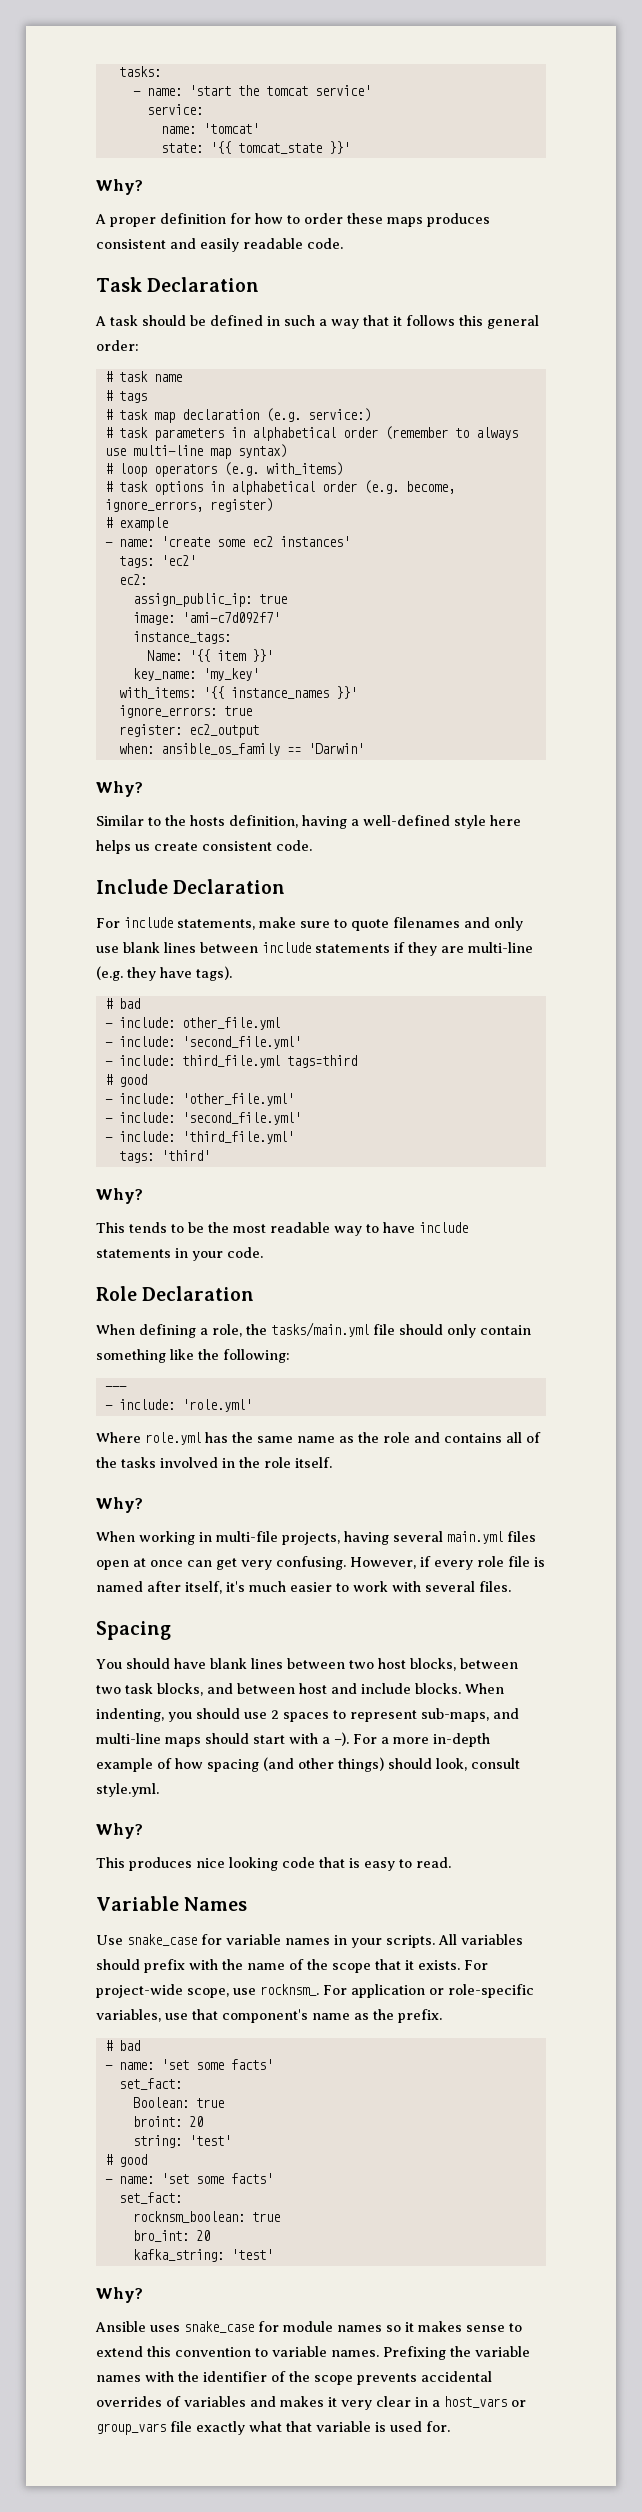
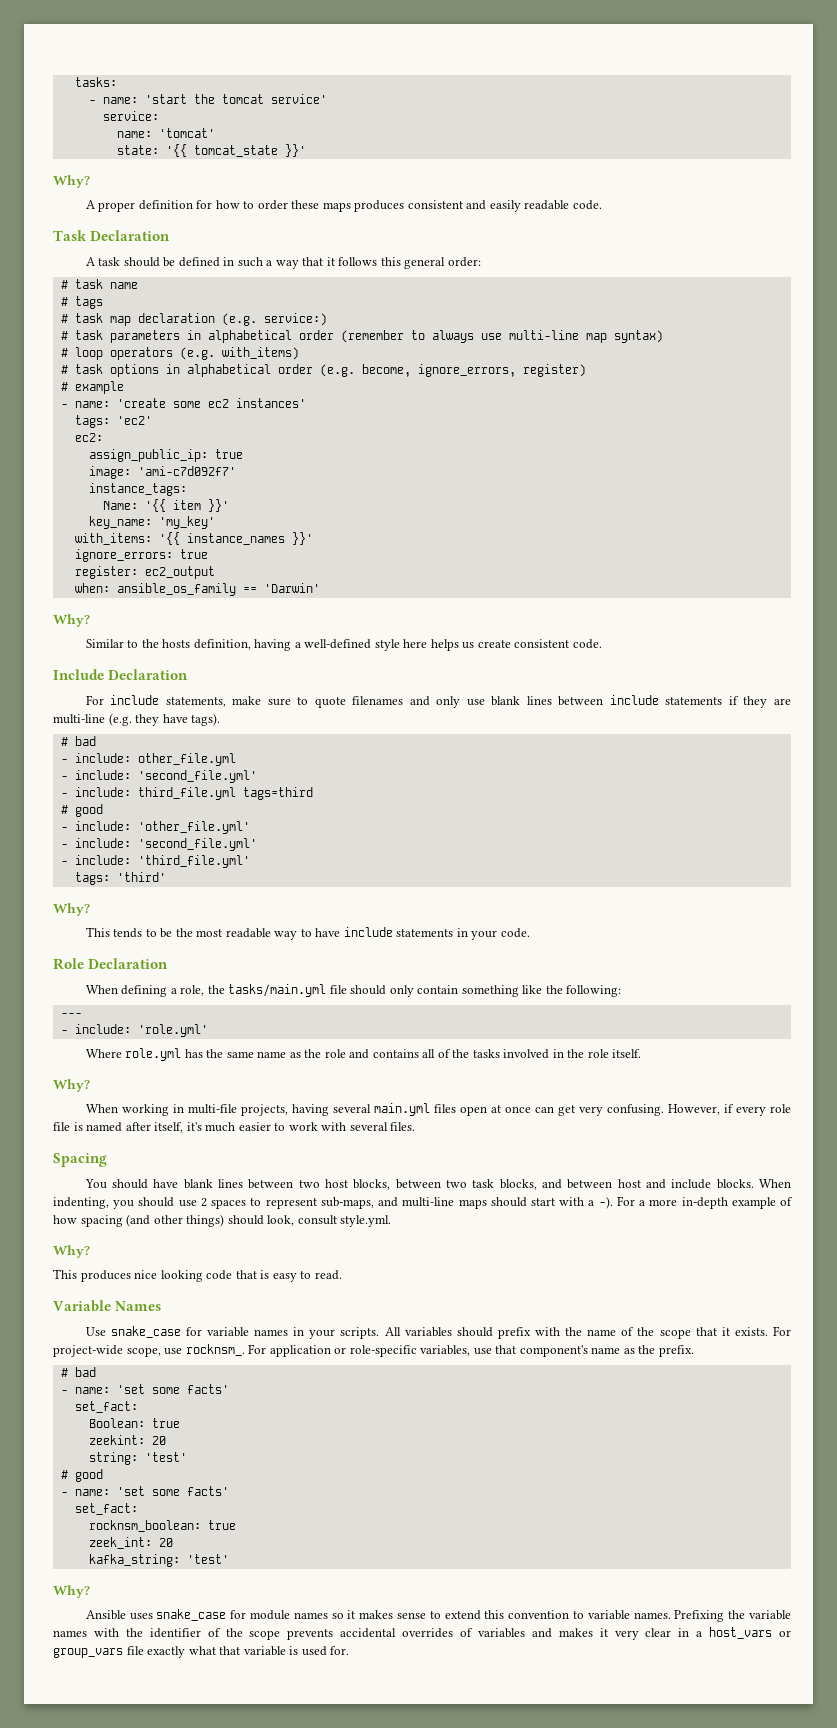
[132,2116,182,2127] broint: -> [88,1435,145,1445] zeekint:
[132,2230,189,2242] bro_int: -> [88,1537,152,1549] zeek_int:

